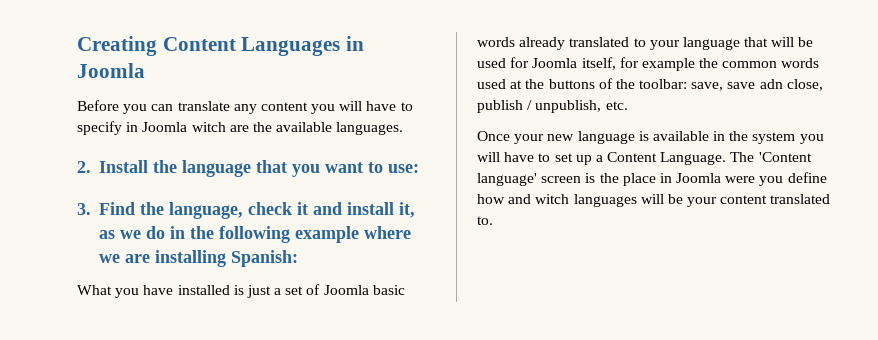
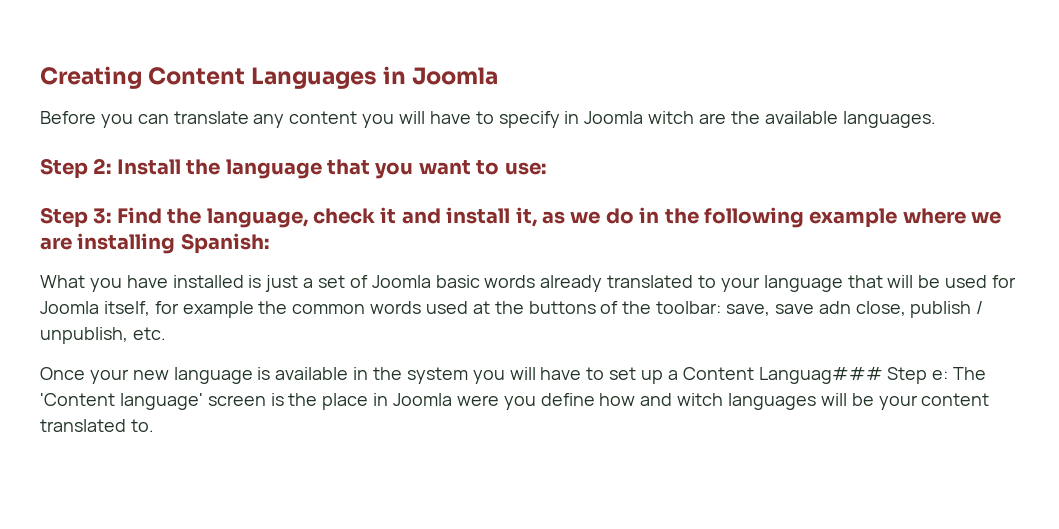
[77,161,91,173] 2. -> [40,158,112,179] Step 2:
[77,203,91,215] 3. -> [40,207,112,228] Step 3:
[660,152,727,165] Language. -> [758,367,949,384] Languag### Step e:

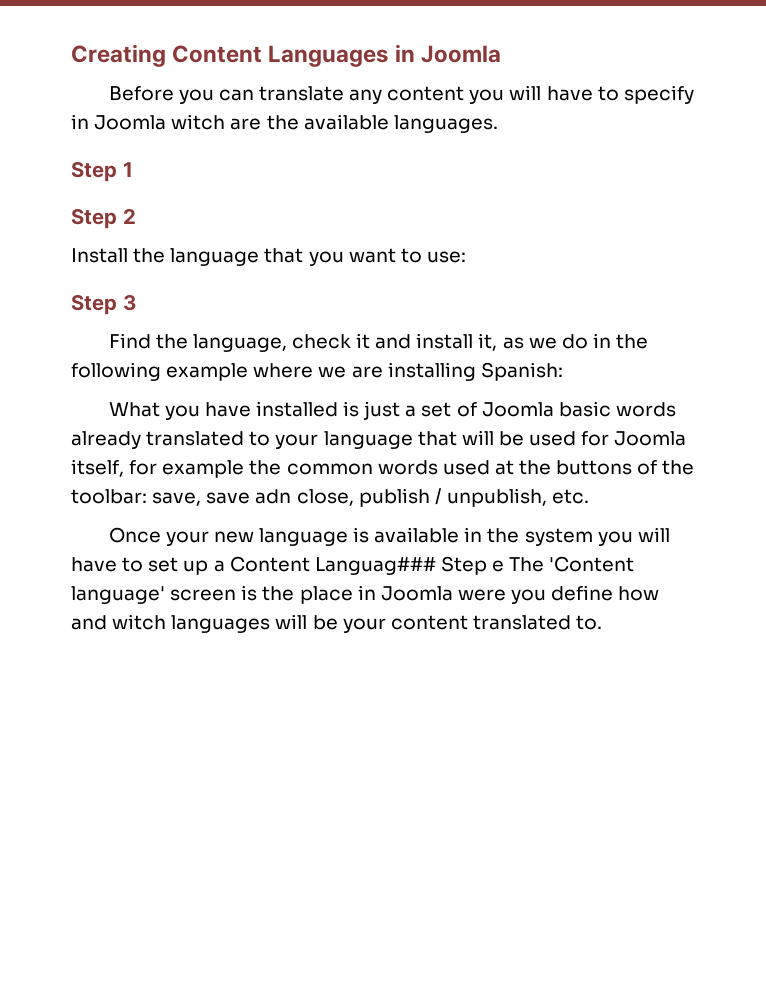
[93,158,112,174] 2: -> [122,162,133,177] [71,208,136,229] 1 // Step 2 //
[93,208,112,224] 3: -> [122,294,136,311] 3 //
[932,370,949,380] e: -> [492,560,505,572] e

